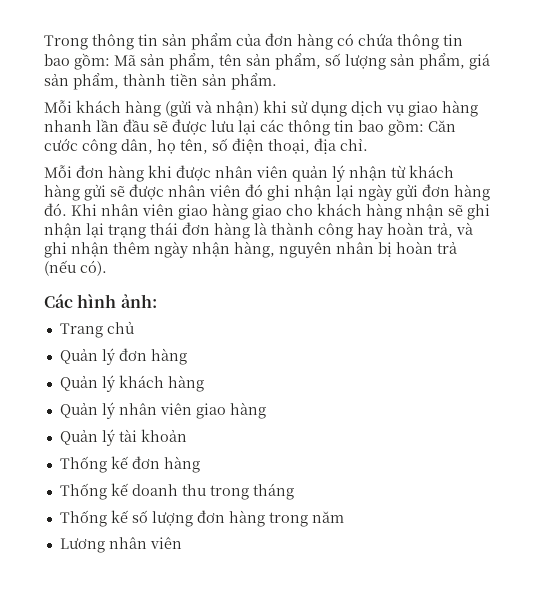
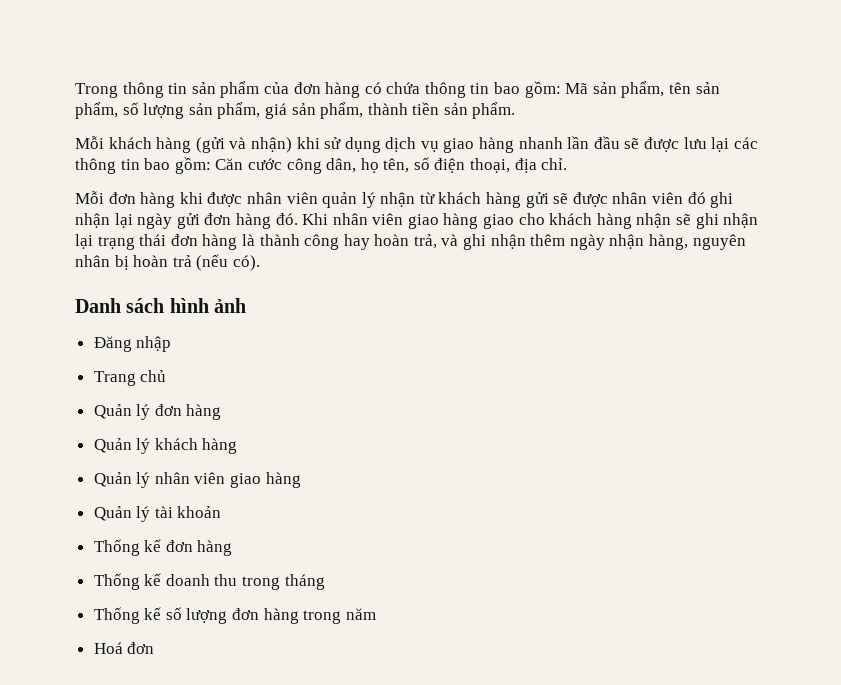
[44,294,157,308] Các hình ảnh: -> [75,298,247,313] [93,336,172,352] Danh sách hình ảnh // Đăng nhập
[59,537,182,553] Lương nhân viên -> [93,642,155,654] Hoá đơn

